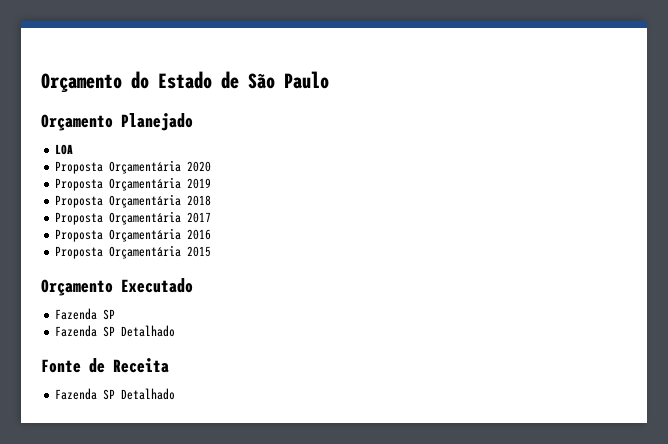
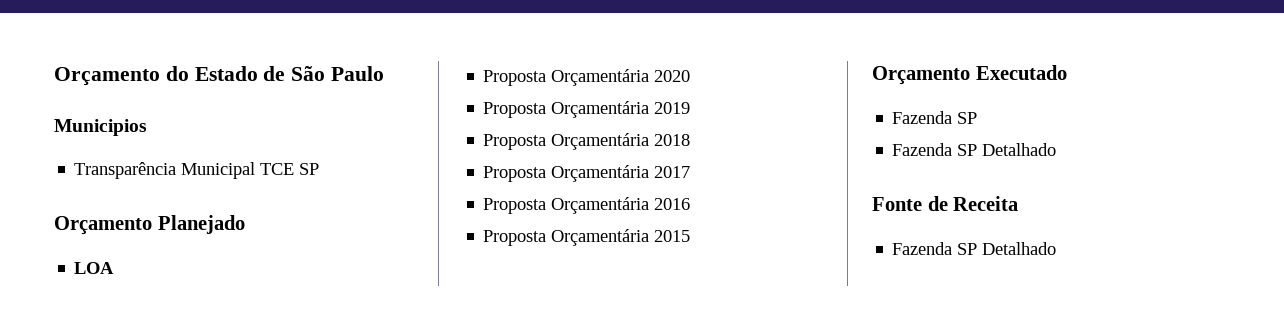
(329, 80) none -> [54,119,147,136] [74,162,320,179] // Municipios // Transparência Municipal TCE SP

